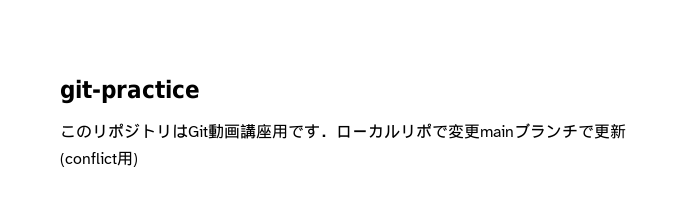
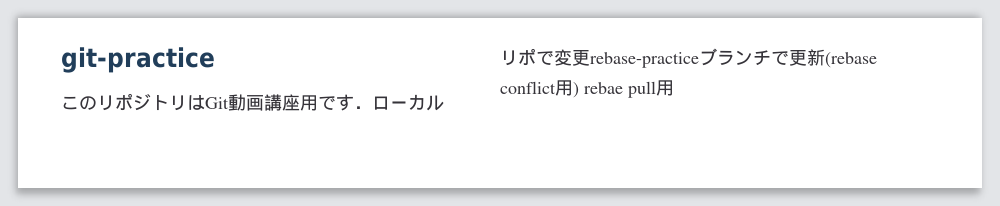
[480,125,514,137] main -> [590,52,699,68] rebase-practice
[60,151,138,167] (conflict用) -> [825,52,877,68] [500,80,674,98] (rebase conflict用) rebae pull用

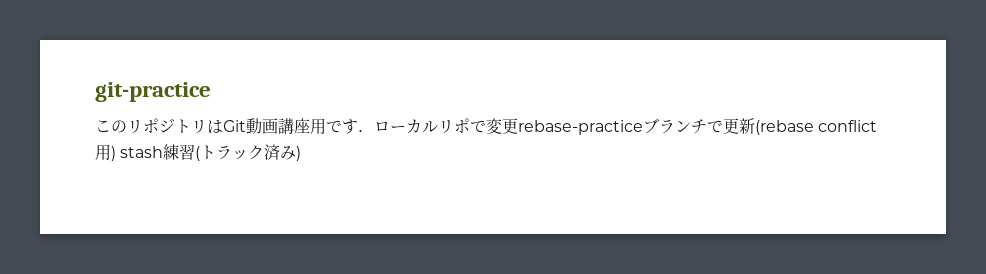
[584,80,674,98] rebae pull用 -> [120,144,302,161] stash練習(トラック済み)

